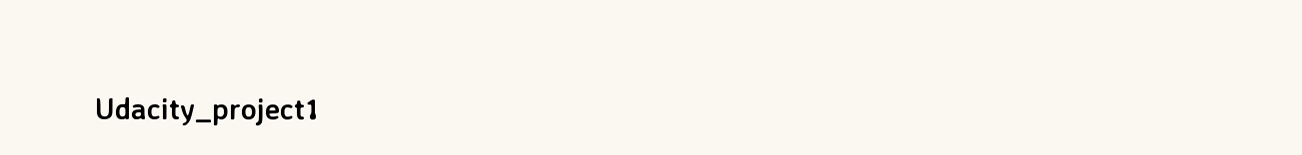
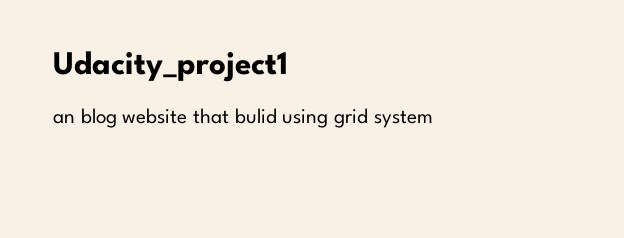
(319, 111) none -> [53,108,433,128] // an blog website that bulid using grid system

